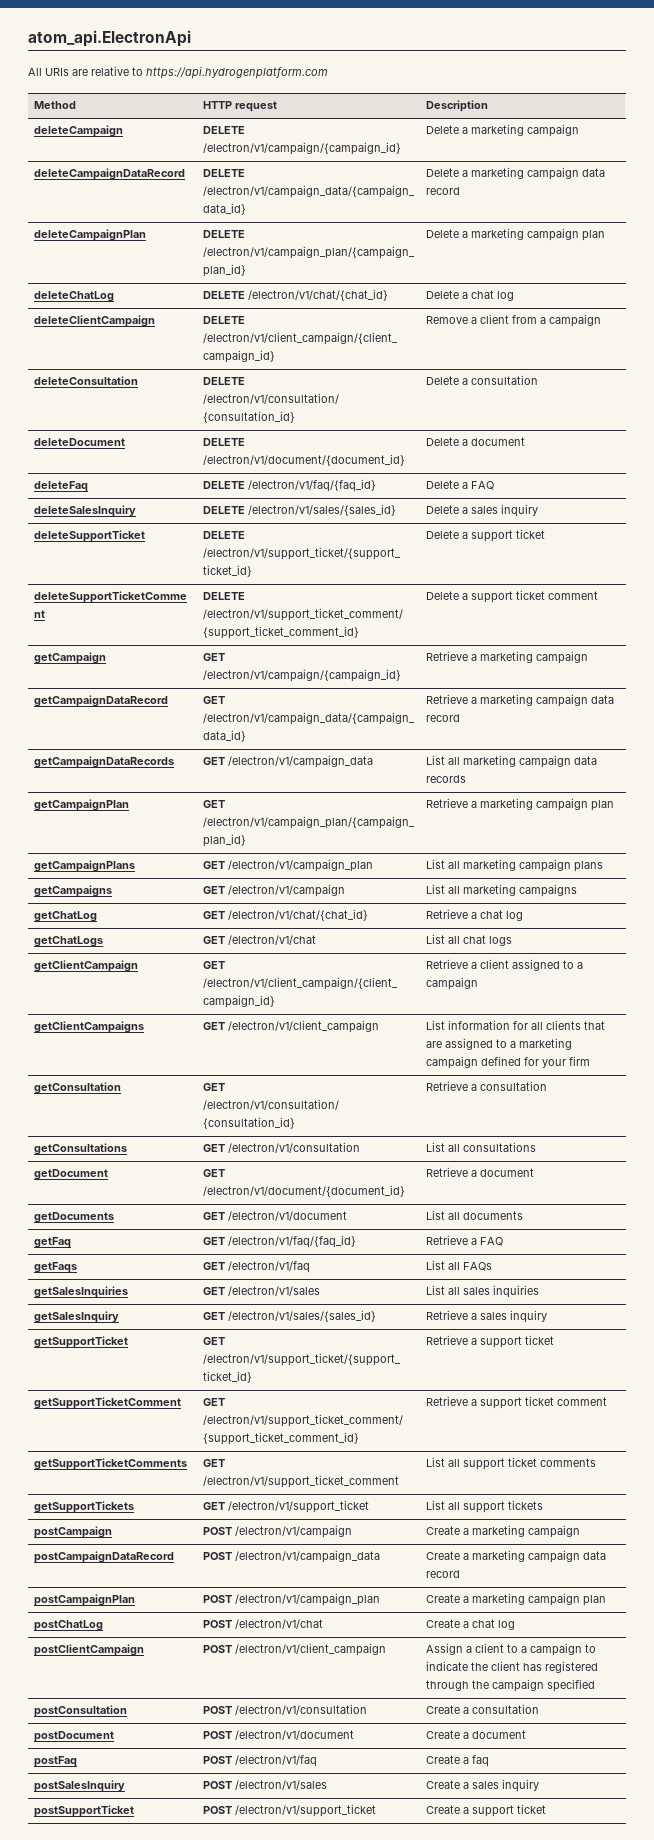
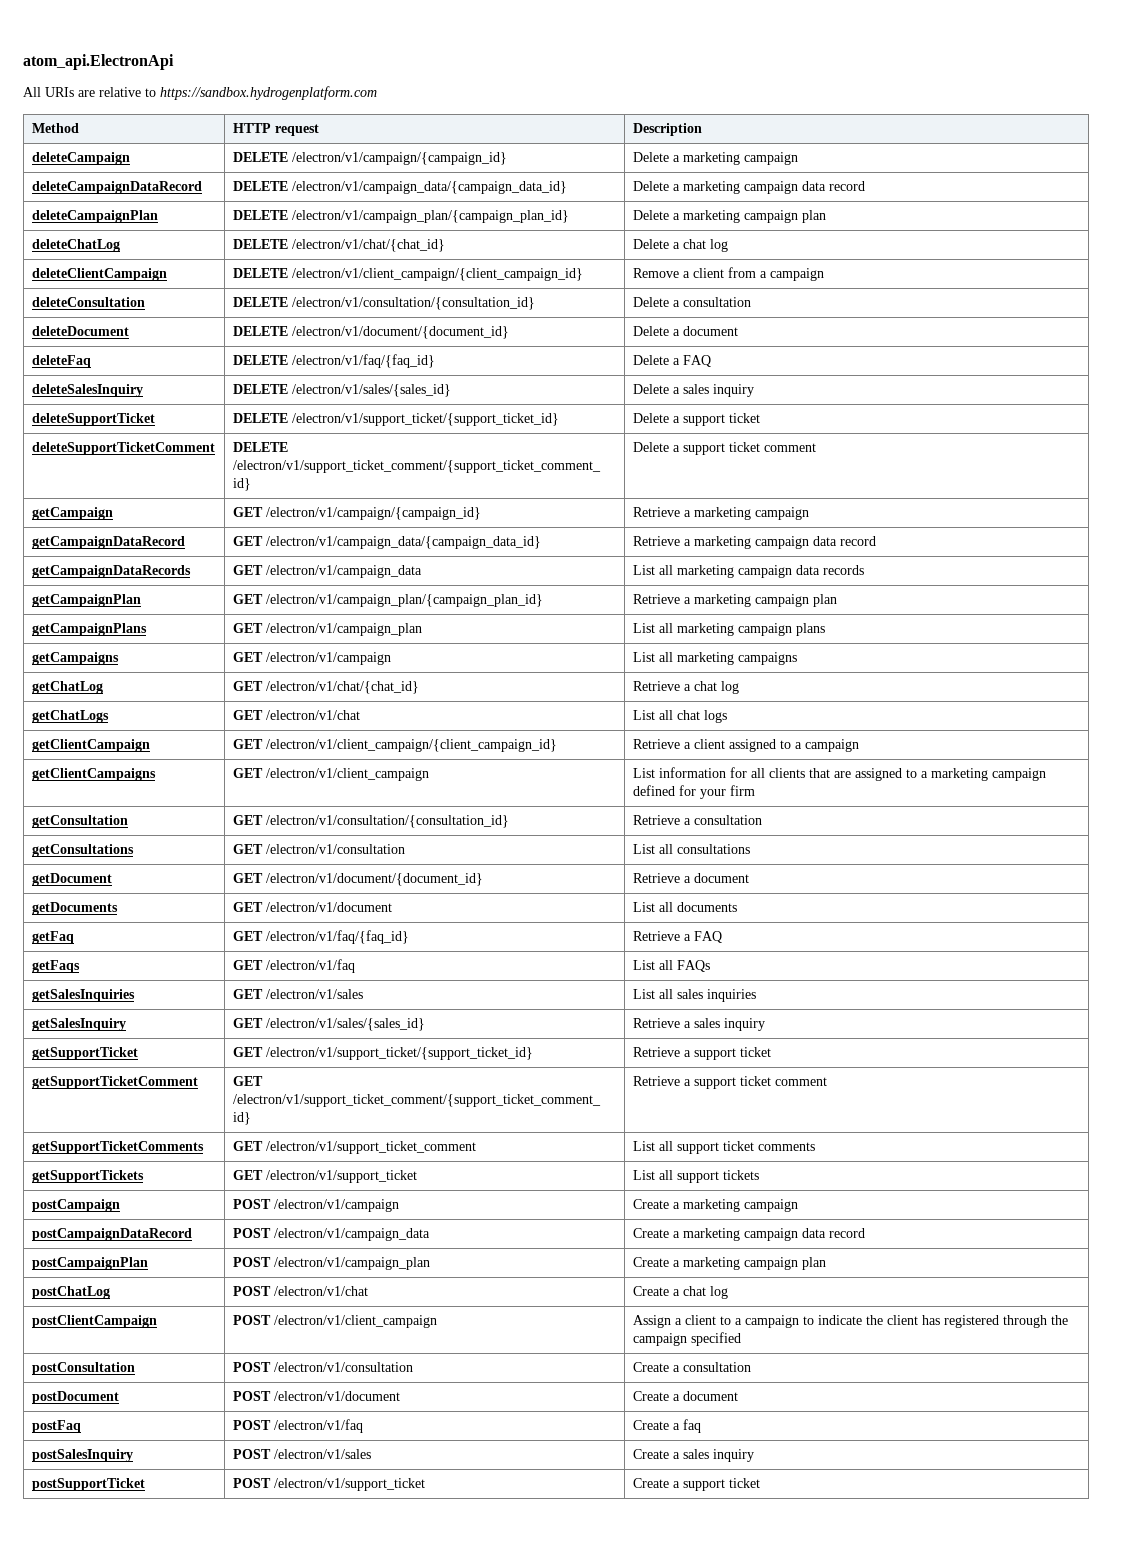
[146,66,328,79] https://api.hydrogenplatform.com -> [160,86,377,100] https://sandbox.hydrogenplatform.com

